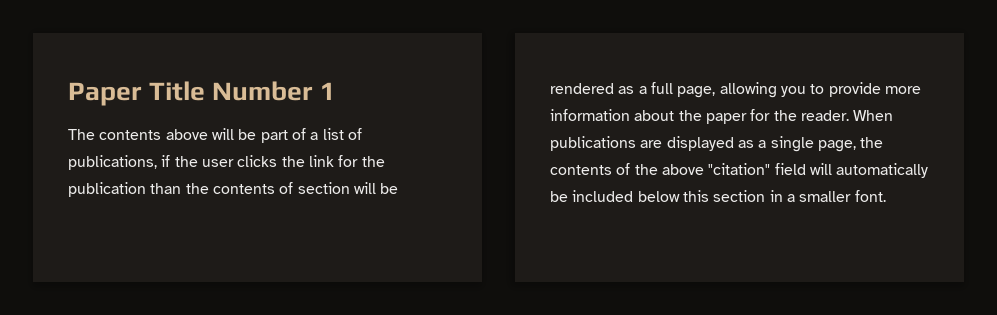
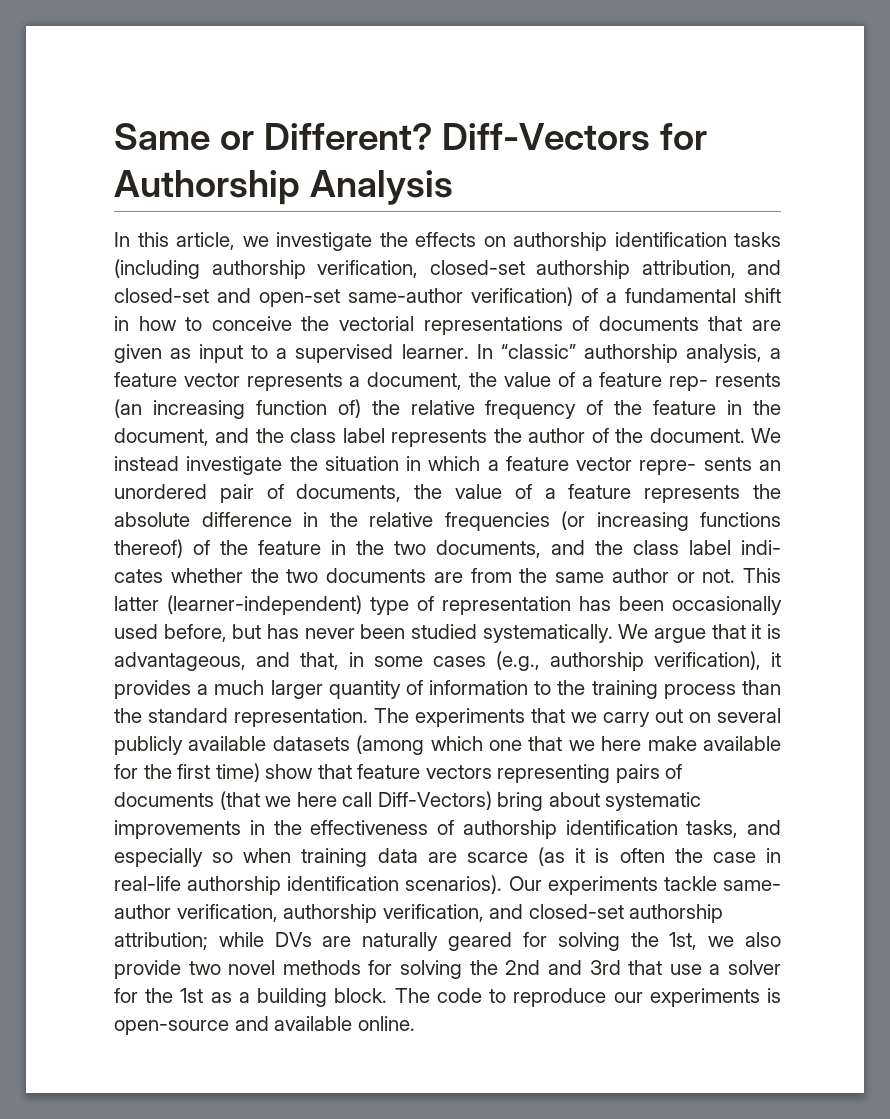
[68,81,336,106] [68,128,362,143] [68,155,385,170] [68,182,399,197] [550,82,921,98] [550,109,894,124] [550,136,884,152] [550,163,929,178] [550,190,886,202] Paper Title Number 1 // The contents above will be part of a list of publications, if the user clicks the link for the publication than the contents of section will be rendered as a full page, allowing you to provide more information about the paper for the reader. When publications are displayed as a single page, the contents of the above "citation" field will automatically be included below this section in a smaller font. -> [114,123,707,151] [114,170,453,205] [114,232,781,251] [114,259,781,279] [114,287,781,307] [114,316,782,335] [114,344,781,363] [114,372,781,391] [114,399,781,419] [114,428,781,447] [114,456,781,475] [114,484,781,503] [114,511,781,531] [114,539,781,558] [114,568,781,583] [114,595,782,615] [114,624,781,643] [114,651,781,671] [114,680,781,699] [114,708,781,727] [114,735,781,755] [114,763,683,783] [114,791,702,811] [114,820,781,839] [114,847,782,867] [114,875,781,895] [114,904,724,923] [114,932,782,951] [114,960,782,979] [114,988,782,1007] [114,1016,415,1035] Same or Different? Diff-Vectors for Authorship Analysis // In this article, we investigate the effects on authorship identification tasks (including authorship verification, closed-set authorship attribution, and closed-set and open-set same-author verification) of a fundamental shift in how to conceive the vectorial representations of documents that are given as input to a supervised learner. In “classic” authorship analysis, a feature vector represents a document, the value of a feature rep- resents (an increasing function of) the relative frequency of the feature in the document, and the class label represents the author of the document. We instead investigate the situation in which a feature vector repre- sents an unordered pair of documents, the value of a feature represents the absolute difference in the relative frequencies (or increasing functions thereof) of the feature in the two documents, and the class label indi- cates whether the two documents are from the same author or not. This latter (learner-independent) type of representation has been occasionally used before, but has never been studied systematically. We argue that it is advantageous, and that, in some cases (e.g., authorship verification), it provides a much larger quantity of information to the training process than the standard representation. The experiments that we carry out on several publicly available datasets (among which one that we here make available for the first time) show that feature vectors representing pairs of documents (that we here call Diff-Vectors) bring about systematic improvements in the effectiveness of authorship identification tasks, and especially so when training data are scarce (as it is often the case in real-life authorship identification scenarios). Our experiments tackle same- author verification, authorship verification, and closed-set authorship attribution; while DVs are naturally geared for solving the 1st, we also provide two novel methods for solving the 2nd and 3rd that use a solver for the 1st as a building block. The code to reproduce our experiments is open-source and available online.

